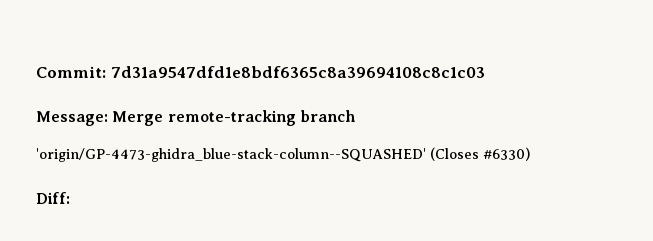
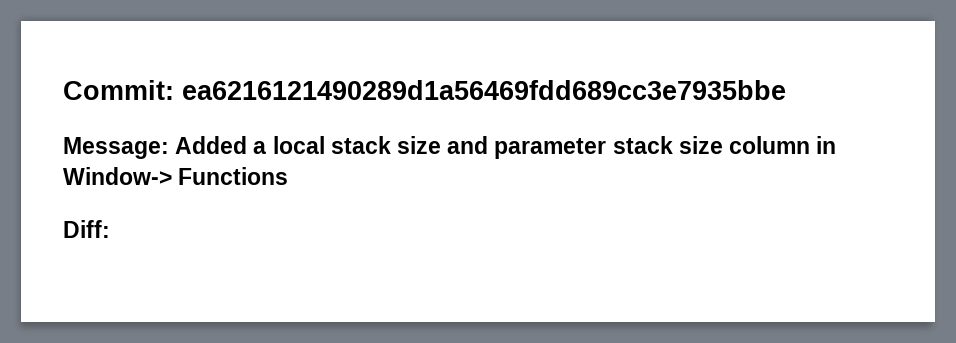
[110,66,485,78] 7d31a9547dfd1e8bdf6365c8a39694108c8c1c03 -> [182,80,786,100] ea6216121490289d1a56469fdd689cc3e7935bbe
[112,110,355,126] [36,147,530,162] Merge remote-tracking branch // 'origin/GP-4473-ghidra_blue-stack-column--SQUASHED' (Closes #6330) -> [175,136,837,159] [63,167,289,185] Added a local stack size and parameter stack size column in Window-> Functions

